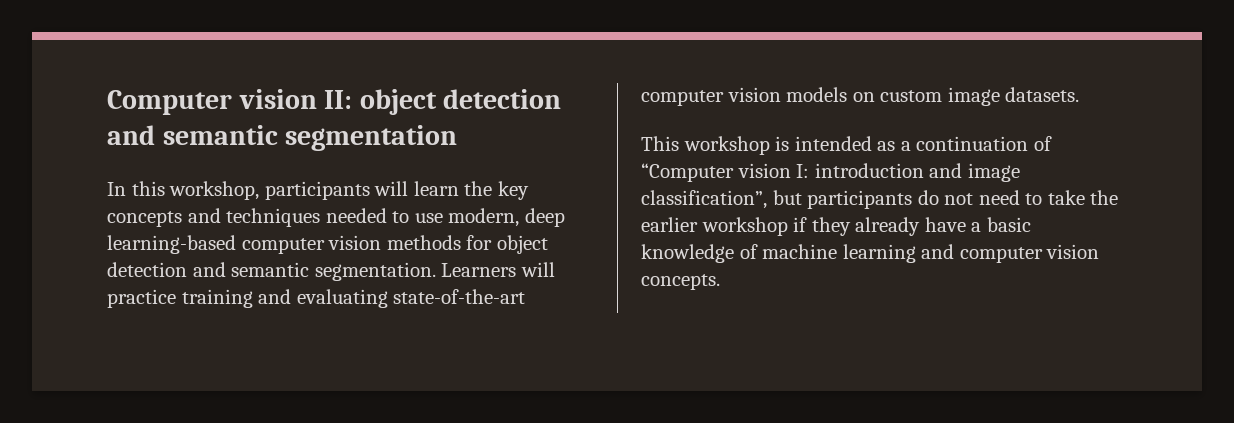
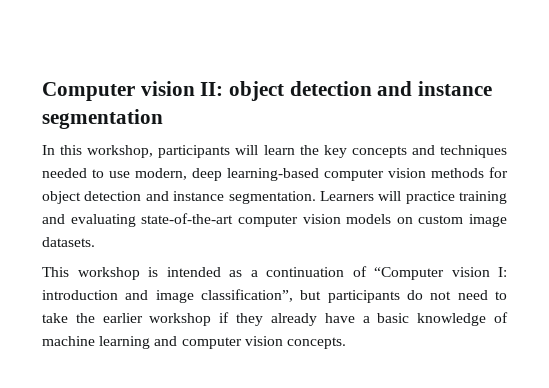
[162,125,278,145] semantic -> [418,81,493,96] instance
[231,262,310,277] semantic -> [173,191,225,201] instance

